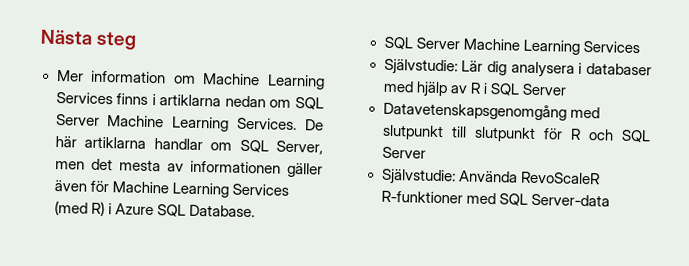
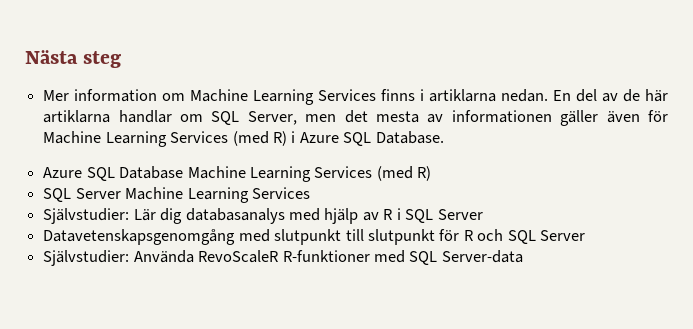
[224,95,324,110] [55,113,324,132] nedan om SQL Server Machine Learning Services. De -> [501,89,641,102] nedan. En del av de
(255, 211) none -> [43,166,432,182] // Azure SQL Database Machine Learning Services (med R)
[383,58,458,76] Självstudie: -> [43,208,130,224] Självstudier:
[510,61,652,78] analysera i databaser -> [185,208,285,224] databasanalys
[380,168,456,186] Självstudie: -> [43,250,130,266] Självstudier:

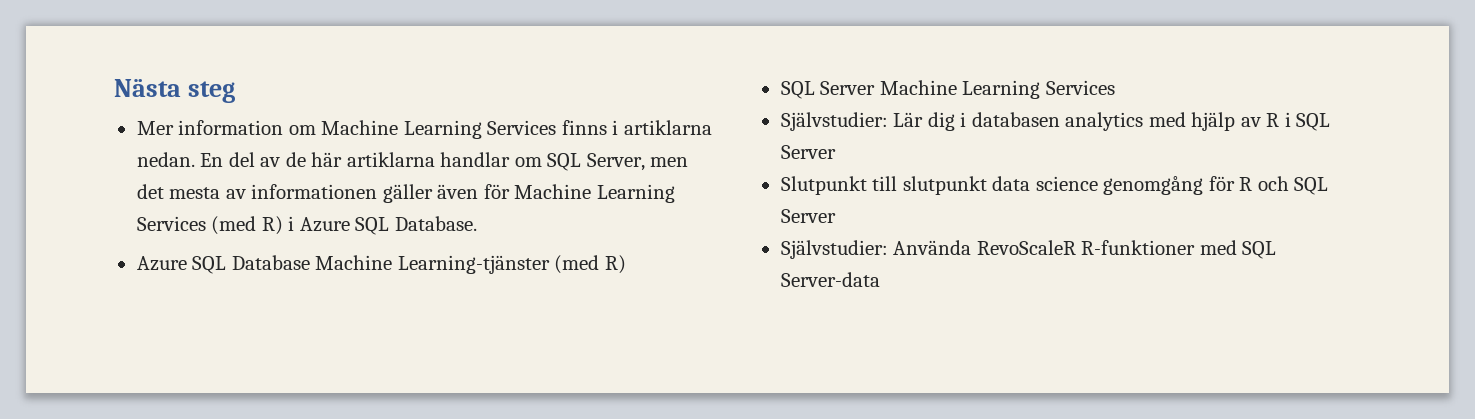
[249,166,373,182] Learning Services -> [397,255,550,274] Learning-tjänster
[185,208,285,224] databasanalys -> [960,112,1144,131] i databasen analytics
[43,229,435,245] Datavetenskapsgenomgång med slutpunkt till slutpunkt -> [780,176,1204,195] Slutpunkt till slutpunkt data science genomgång

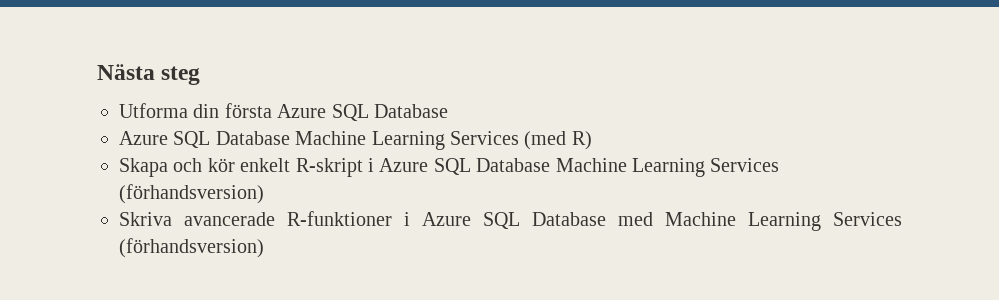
[136,120,712,139] [136,152,689,171] [136,184,510,203] Mer information om Machine Learning Services finns i artiklarna nedan. En del av de här artiklarna handlar om SQL Server, men det mesta av informationen gäller även för -> [119,103,448,121] [119,131,290,148] Utforma din första Azure SQL Database // Azure SQL Database
[288,216,477,235] [136,255,626,274] [780,80,1115,99] [780,112,1331,131] [780,145,836,159] [780,176,1329,195] [780,209,836,223] [780,240,1277,259] [780,272,880,287] i Azure SQL Database. // Azure SQL Database Machine Learning-tjänster (med R) // SQL Server Machine Learning Services // Självstudier: Lär dig i databasen analytics med hjälp av R i SQL Server // Slutpunkt till slutpunkt data science genomgång för R och SQL Server // Självstudier: Använda RevoScaleR R-funktioner med SQL Server-data -> [119,158,780,177] [119,184,264,204] [119,211,902,231] [119,238,264,258] // Skapa och kör enkelt R-skript i Azure SQL Database Machine Learning Services (förhandsversion) // Skriva avancerade R-funktioner i Azure SQL Database med Machine Learning Services (förhandsversion)

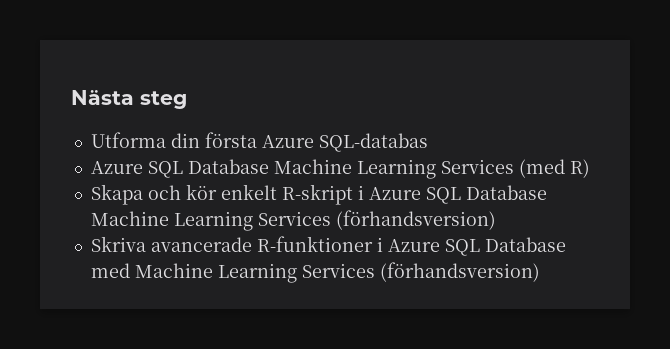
[331,104,448,121] SQL Database -> [318,133,428,152] SQL-databas

